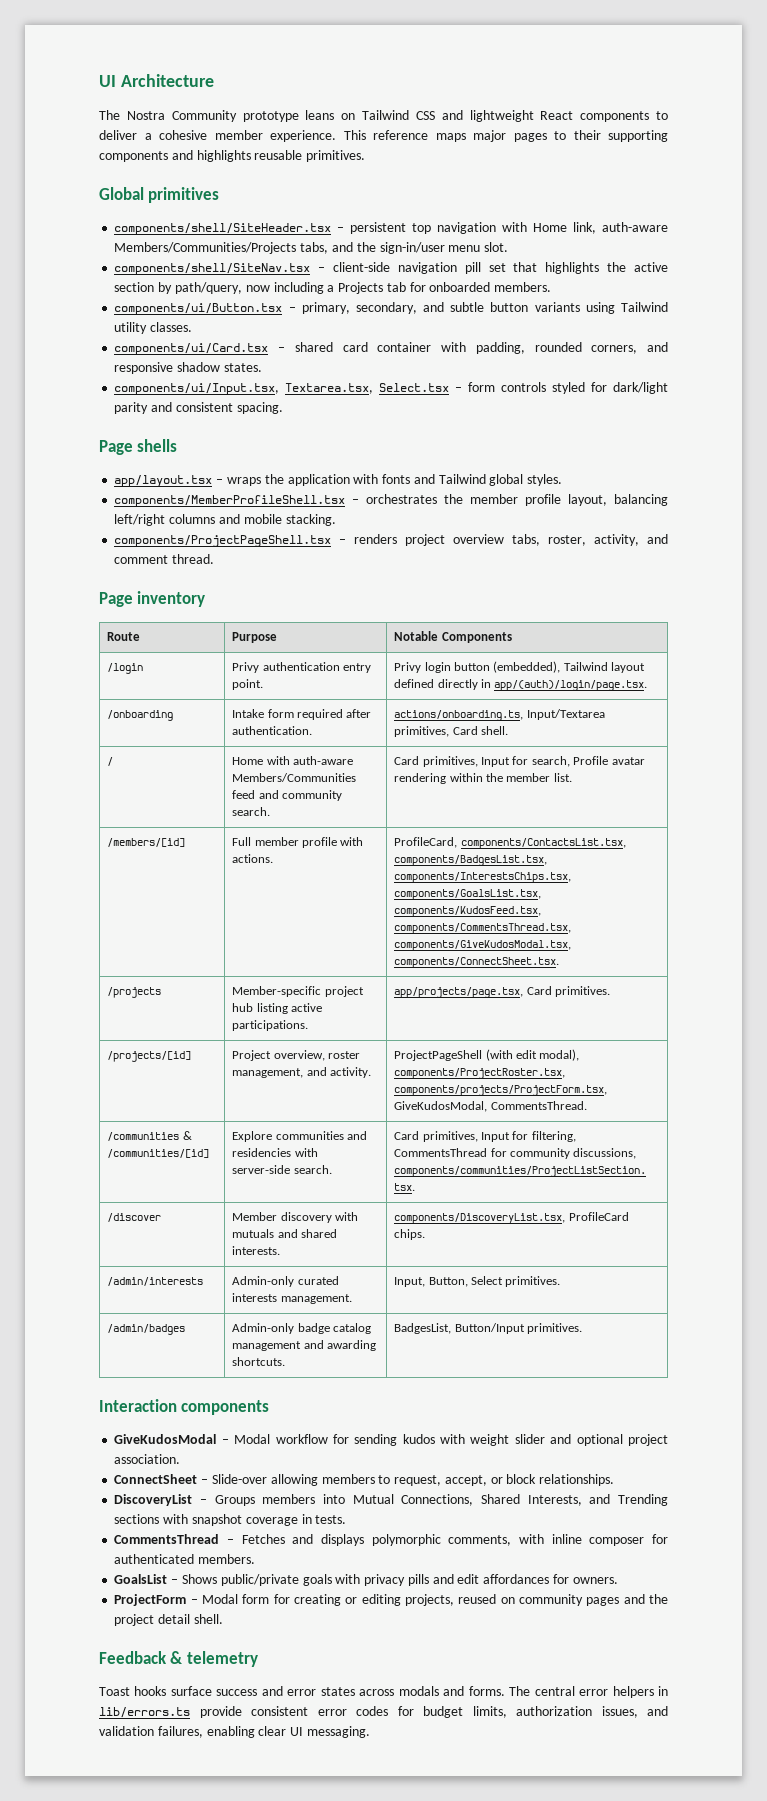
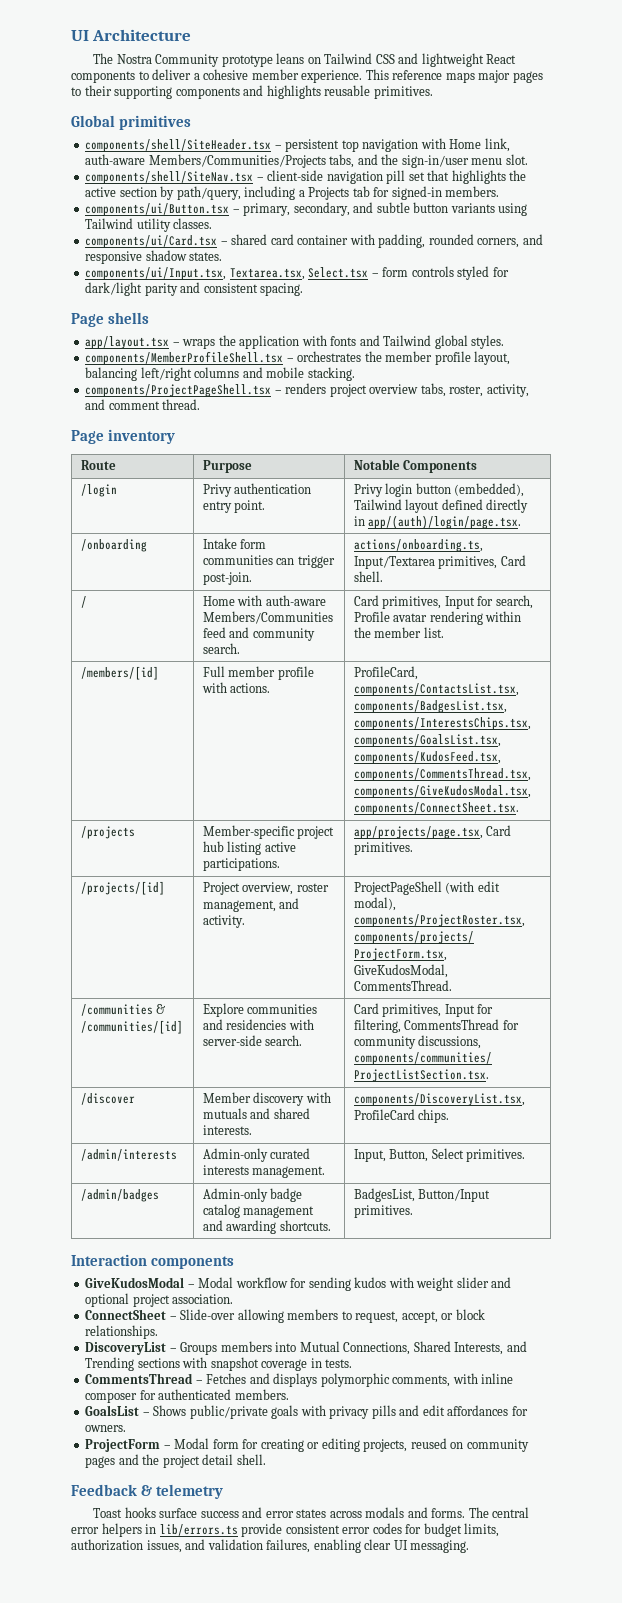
[245,285,270,292] now -> (241, 193) none
[429,282,491,292] onboarded -> [391,186,442,200] signed-in
[296,709,372,720] [232,726,313,735] required after authentication. -> [202,555,335,568] [202,572,252,585] communities can trigger post-join.

